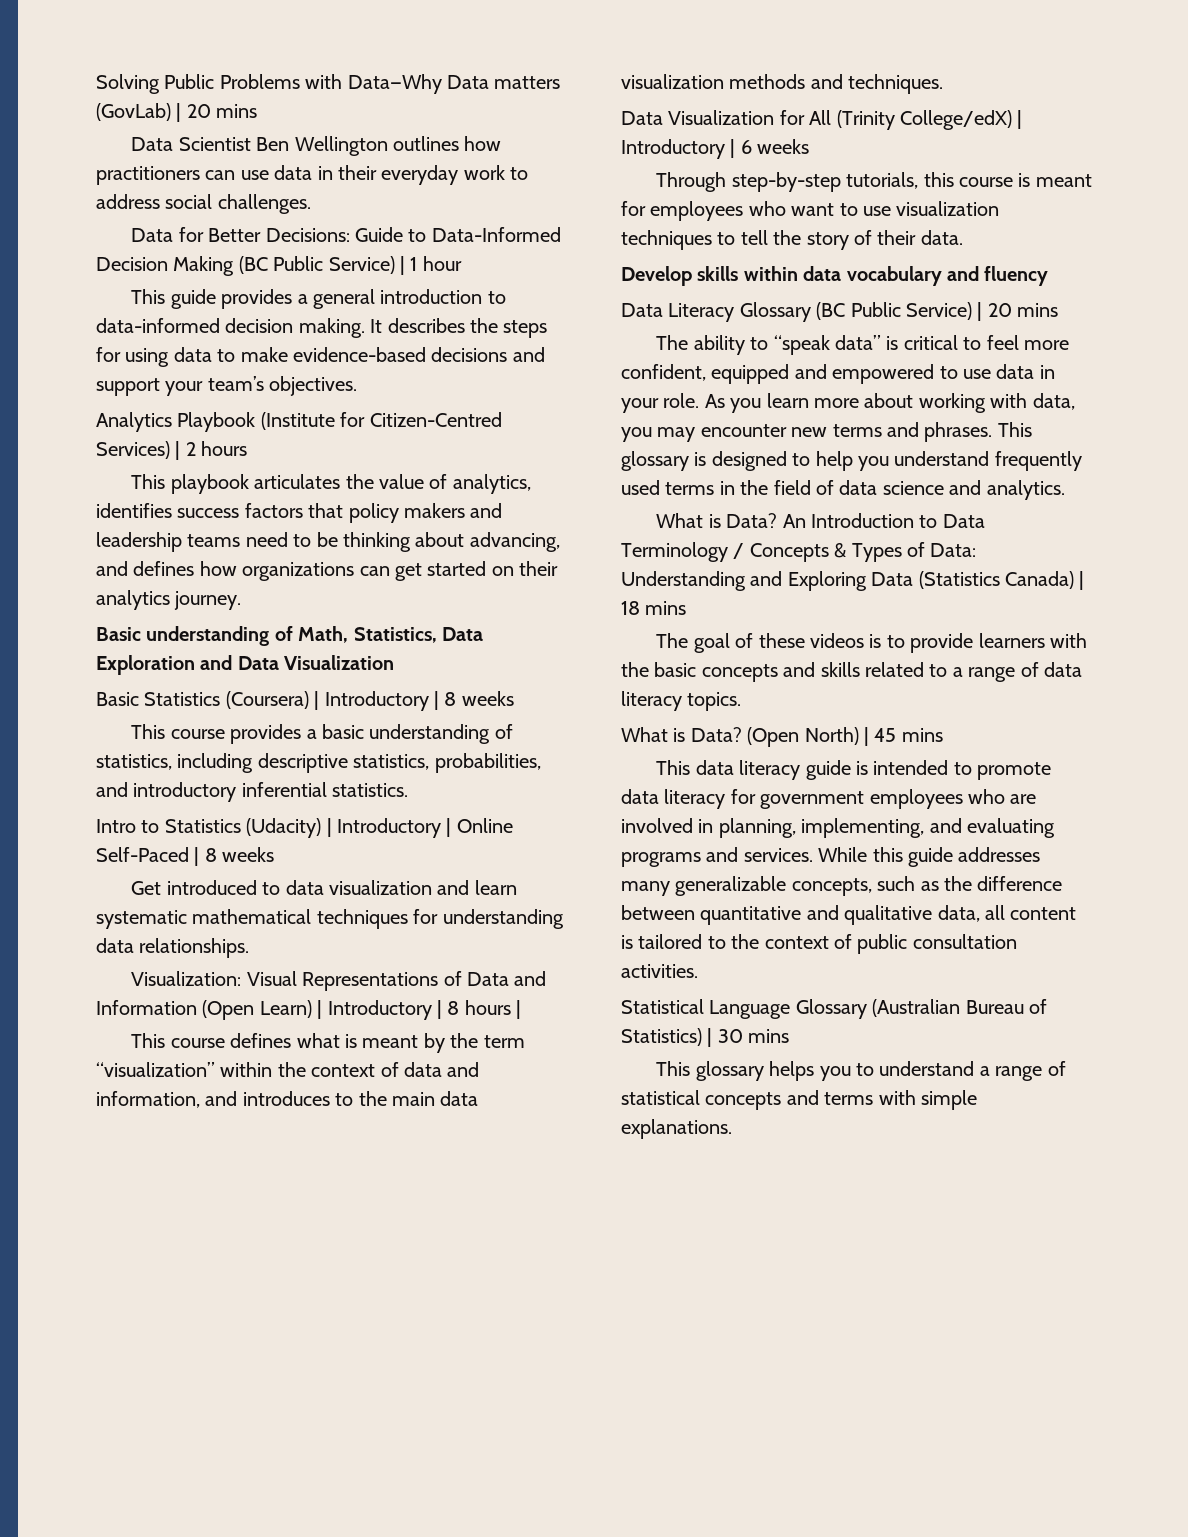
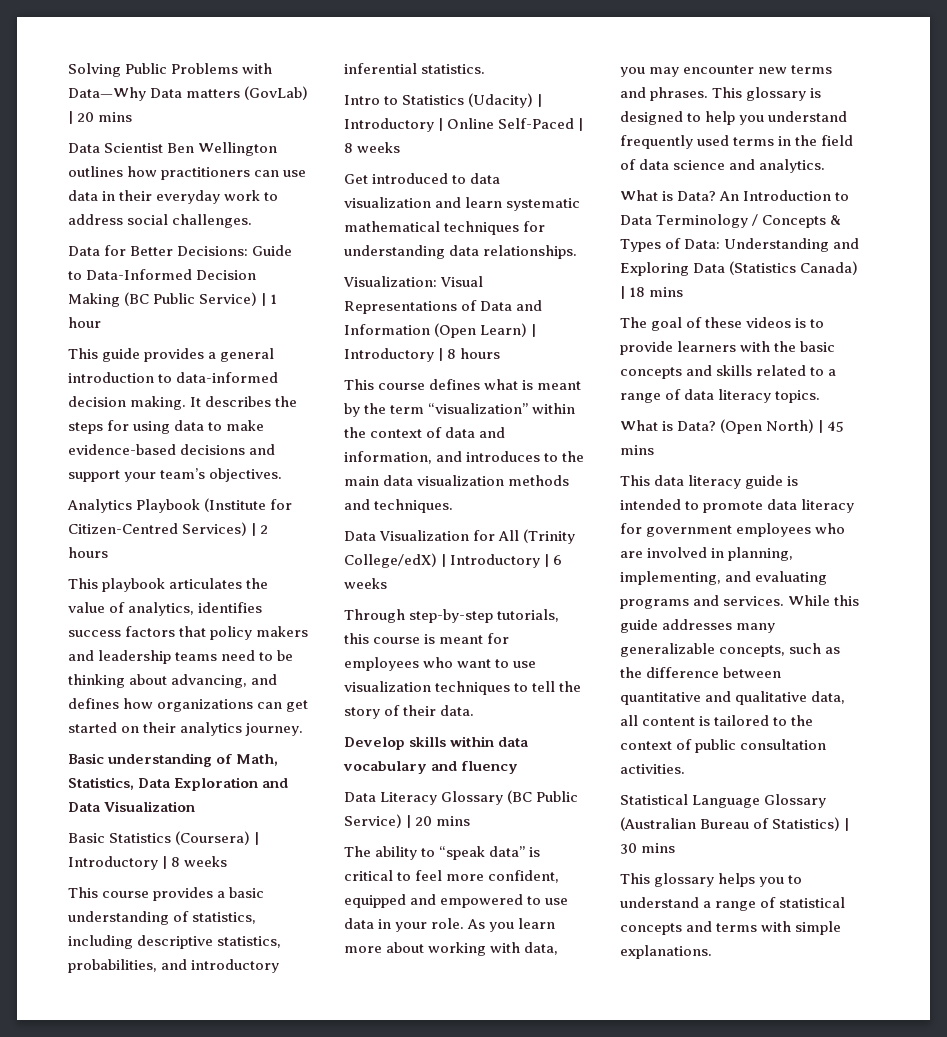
[516,1000,522,1019] | -> (501, 353) none

